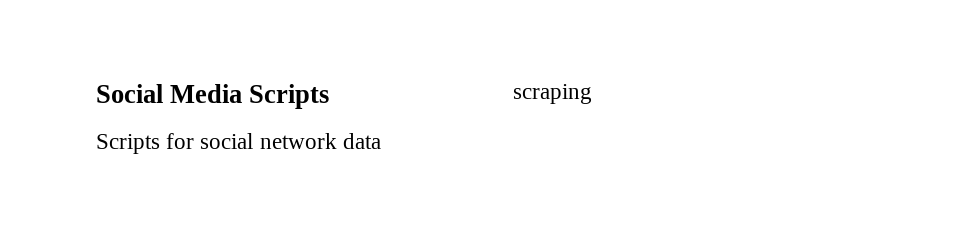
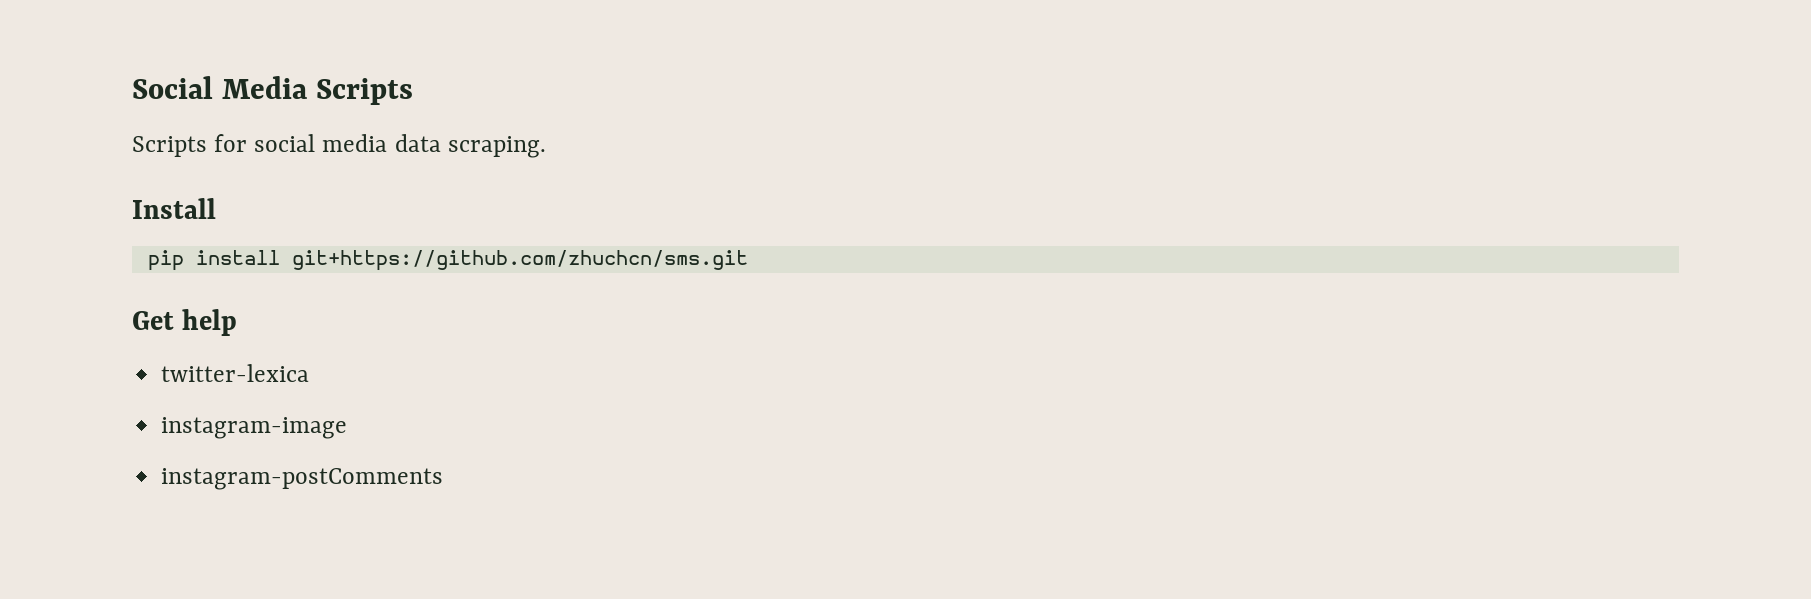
[259,133,381,149] [513,84,592,104] network data scraping -> [322,134,546,158] [132,198,216,219] [147,250,748,271] [132,309,238,336] [161,364,310,382] [161,417,348,439] [161,468,444,490] media data scraping. // Install // pip install git+https://github.com/zhuchcn/sms.git // Get help // twitter-lexica // instagram-image // instagram-postComments

